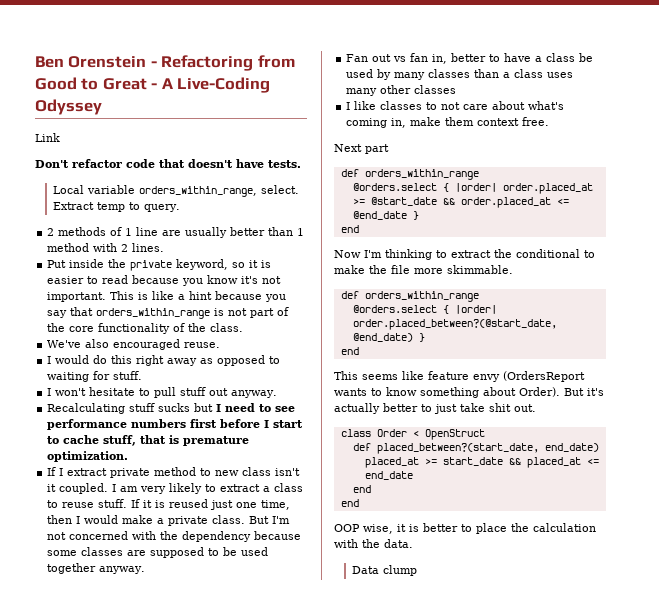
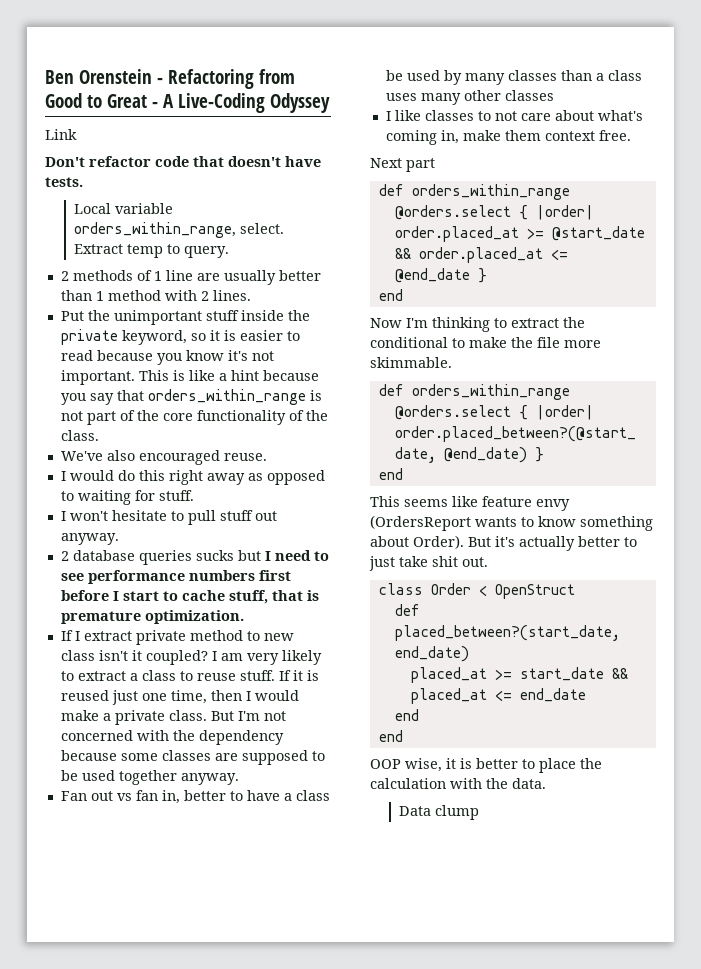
(67, 264) none -> [87,310,239,325] the unimportant stuff
[47,403,156,414] Recalculating stuff -> [60,550,192,565] 2 database queries
[59,483,109,494] coupled. -> [145,650,208,665] coupled?

